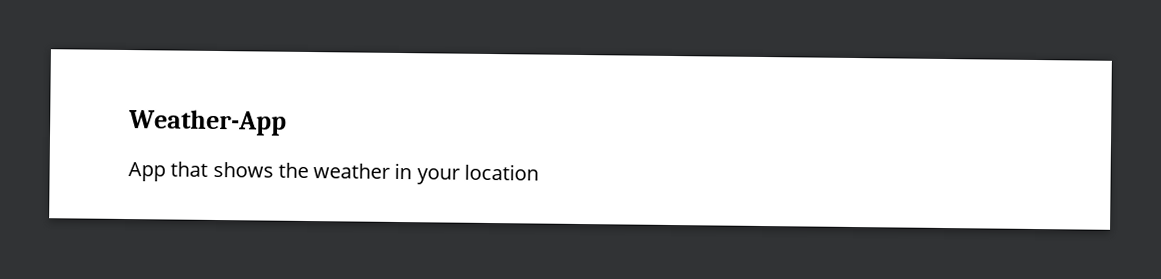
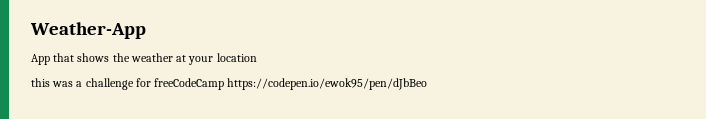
[394,162,413,180] in -> [176,55,187,62] at
(539, 172) none -> [31,78,428,90] // this was a challenge for freeCodeCamp https://codepen.io/ewok95/pen/dJbBeo

